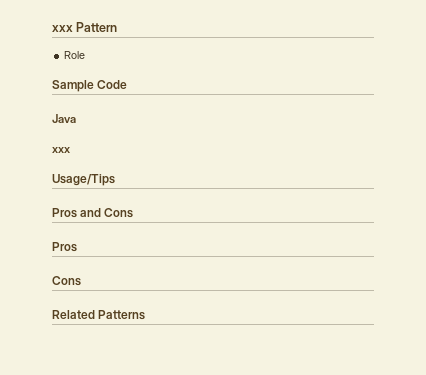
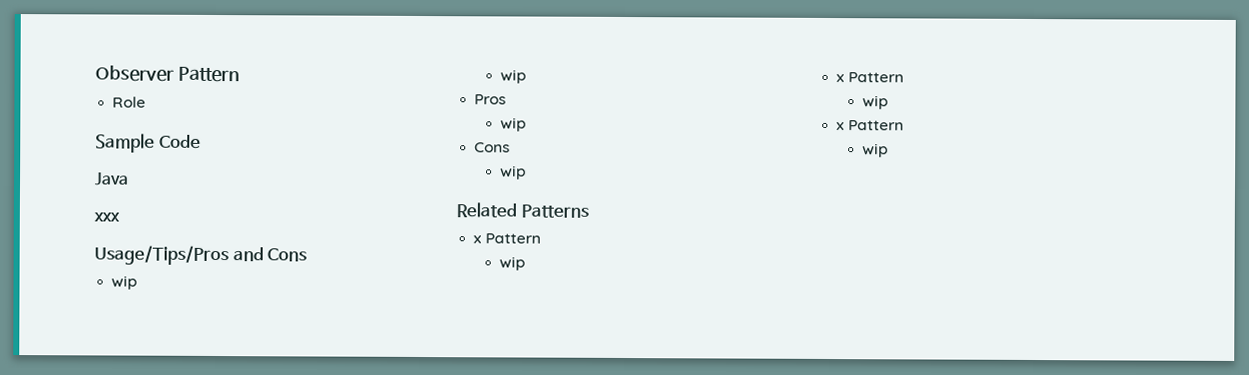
[52,25,73,32] xxx -> [95,65,174,82] Observer
[52,174,115,186] [52,208,77,218] Usage/Tips // Pros -> [94,245,229,266] Usage/Tips/Pros
[52,242,77,252] [52,276,81,286] // Pros // Cons -> [111,275,139,290] [500,69,528,84] [474,94,507,105] [500,117,528,132] [474,142,511,153] [500,165,528,180] // wip // wip // Pros // wip // Cons // wip
(146, 315) none -> [473,233,542,244] [499,256,527,271] [836,72,905,83] [862,95,890,110] [836,120,905,131] [862,143,890,158] // x Pattern // wip // x Pattern // wip // x Pattern // wip

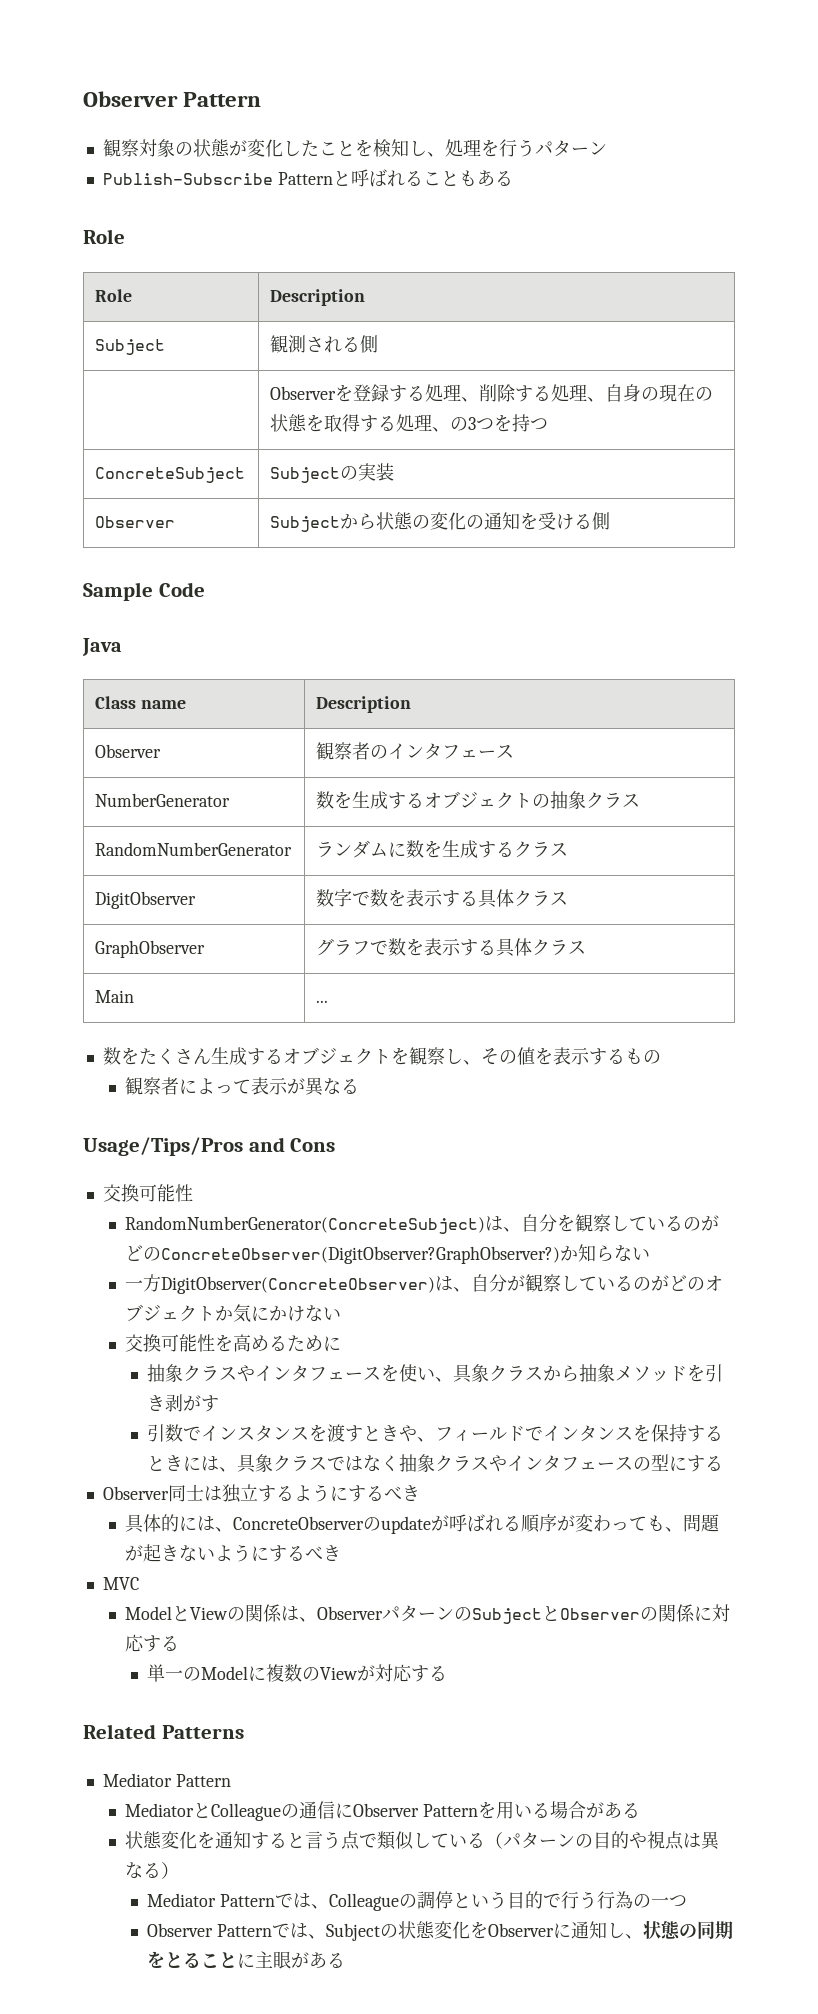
[112,96,147,108] [95,133,201,153] [95,172,129,186] [94,212,120,222] [94,245,308,266] [111,275,139,290] [500,69,528,84] [474,94,507,105] [500,117,528,132] [474,142,511,153] [500,165,528,180] Role // Sample Code // Java // xxx // Usage/Tips/Pros and Cons // wip // wip // Pros // wip // Cons // wip -> [102,139,607,157] [102,169,513,187] [83,229,125,244] [95,289,133,302] [270,289,366,306] [95,339,166,355] [270,335,379,353] [270,384,714,402] [270,414,549,432] [95,467,246,483] [270,463,395,483] [95,516,176,528] [270,512,611,532] [83,582,205,601] [82,638,122,656] [95,696,187,709] [316,696,412,713] [95,744,162,758] [316,742,515,760] [95,793,231,807] [316,791,641,809] [95,842,293,856] [316,840,569,858] [95,891,197,909] [316,888,569,908] [95,940,206,958] [316,938,587,957] [95,990,135,1003] [316,1000,329,1003] [102,1047,661,1065] [124,1077,359,1096] [83,1137,336,1156] [102,1184,193,1202] [124,1214,719,1234] [124,1244,650,1264] [124,1274,723,1294] [124,1304,341,1322] [124,1334,341,1352] [146,1364,723,1383] [146,1394,219,1412] [146,1424,723,1442] [146,1454,723,1473] [102,1484,420,1503] [124,1514,720,1534] [124,1544,341,1562] [102,1577,139,1590] [124,1604,730,1624] [124,1634,179,1652] [146,1664,447,1682] 観察対象の状態が変化したことを検知し、処理を行うパターン // Publish-Subscribe Patternと呼ばれることもある // Role // Role | Description // Subject | 観測される側 // | Observerを登録する処理、削除する処理、自身の現在の状態を取得する処理、の3つを持つ // ConcreteSubject | Subjectの実装 // Observer | Subjectから状態の変化の通知を受ける側 // Sample Code // Java // Class name | Description // Observer | 観察者のインタフェース // NumberGenerator | 数を生成するオブジェクトの抽象クラス // RandomNumberGenerator | ランダムに数を生成するクラス // DigitObserver | 数字で数を表示する具体クラス // GraphObserver | グラフで数を表示する具体クラス // Main | ... // 数をたくさん生成するオブジェクトを観察し、その値を表示するもの // 観察者によって表示が異なる // Usage/Tips/Pros and Cons // 交換可能性 // RandomNumberGenerator(ConcreteSubject)は、自分を観察しているのがどのConcreteObserver(DigitObserver?GraphObserver?)か知らない // 一方DigitObserver(ConcreteObserver)は、自分が観察しているのがどのオブジェクトか気にかけない // 交換可能性を高めるために // 抽象クラスやインタフェースを使い、具象クラスから抽象メソッドを引き剥がす // 引数でインスタンスを渡すときや、フィールドでインタンスを保持するときには、具象クラスではなく抽象クラスやインタフェースの型にする // Observer同士は独立するようにするべき // 具体的には、ConcreteObserverのupdateが呼ばれる順序が変わっても、問題が起きないようにするべき // MVC // ModelとViewの関係は、ObserverパターンのSubjectとObserverの関係に対応する // 単一のModelに複数のViewが対応する
[473,233,542,244] [499,256,527,271] [836,72,905,83] [862,95,890,110] [836,120,905,131] [862,143,890,158] x Pattern // wip // x Pattern // wip // x Pattern // wip -> [102,1773,231,1787] [124,1801,640,1821] [124,1831,720,1850] [124,1862,179,1879] [146,1891,687,1911] [146,1920,733,1941] [146,1951,345,1969] Mediator Pattern // MediatorとColleagueの通信にObserver Patternを用いる場合がある // 状態変化を通知すると言う点で類似している（パターンの目的や視点は異なる） // Mediator Patternでは、Colleagueの調停という目的で行う行為の一つ // Observer Patternでは、Subjectの状態変化をObserverに通知し、状態の同期をとることに主眼がある

